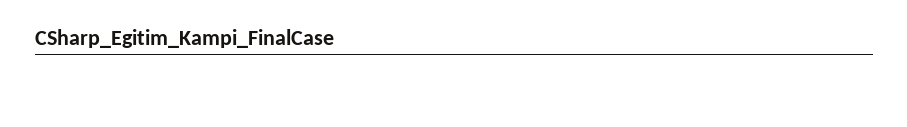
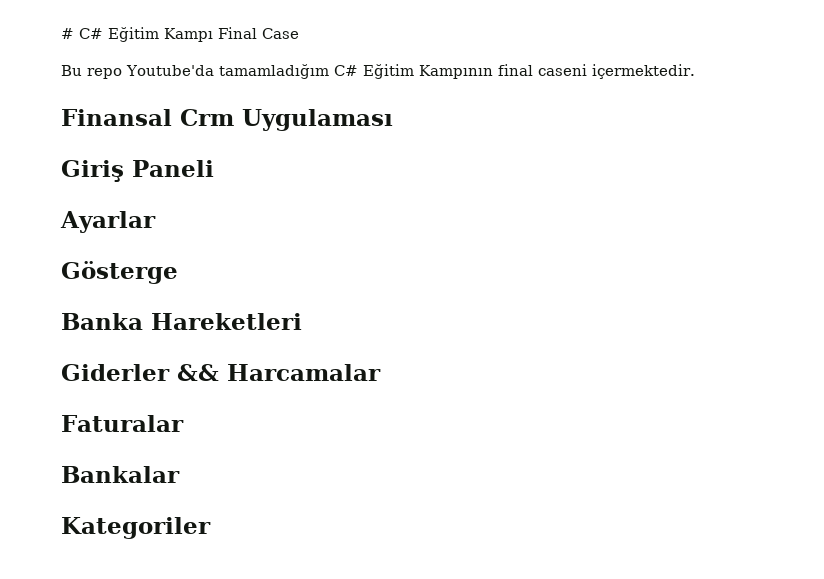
[35,29,334,48] CSharp_Egitim_Kampi_FinalCase -> [61,27,299,42] [61,64,695,79] [61,109,393,131] [61,160,214,182] [60,211,156,233] [61,261,178,284] [61,313,302,330] [61,364,381,381] [61,415,184,432] [61,466,180,483] [61,517,211,539] # C# Eğitim Kampı Final Case // Bu repo Youtube'da tamamladığım C# Eğitim Kampının final caseni içermektedir. // Finansal Crm Uygulaması // Giriş Paneli // Ayarlar // Gösterge // Banka Hareketleri // Giderler && Harcamalar // Faturalar // Bankalar // Kategoriler

